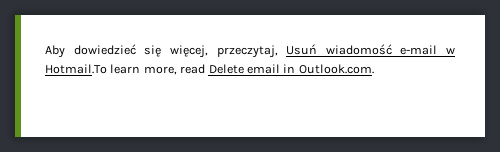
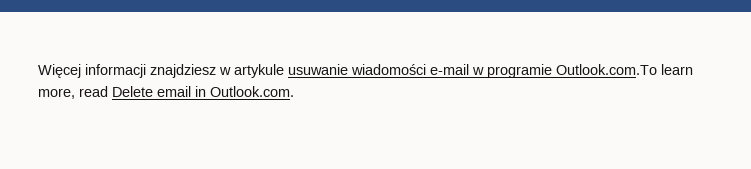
[45,44,455,58] [45,64,107,74] Aby dowiedzieć się więcej, przeczytaj, Usuń wiadomość e-mail w Hotmail.To -> [38,64,657,78] Więcej informacji znajdziesz w artykule usuwanie wiadomości e-mail w programie Outlook.com.To

